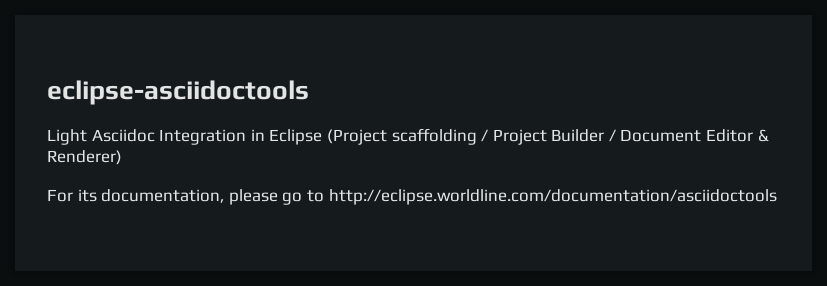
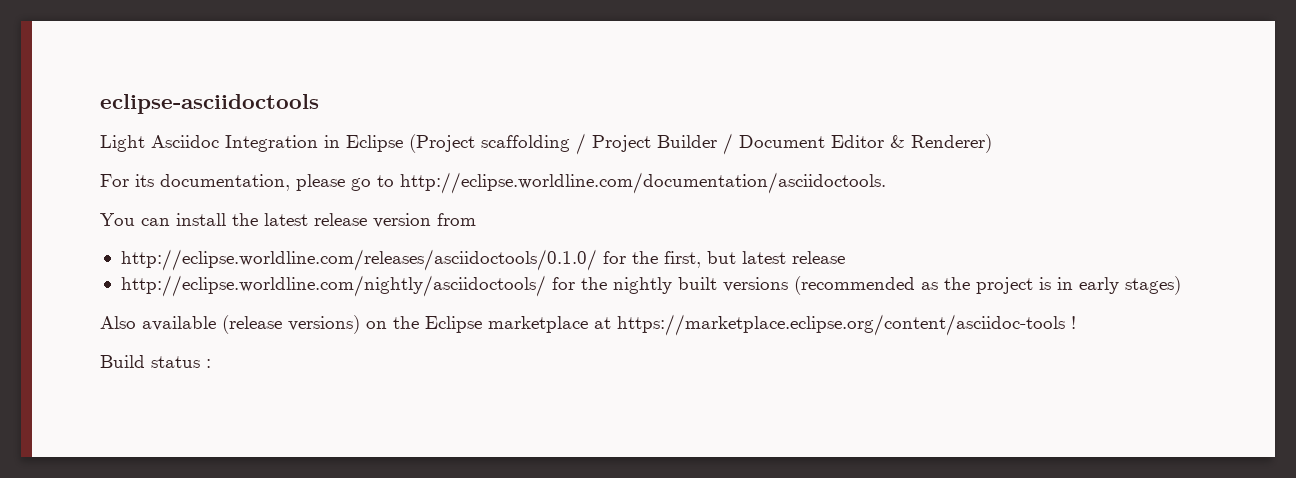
[328,189,777,205] http://eclipse.worldline.com/documentation/asciidoctools -> [400,172,886,194] [100,213,476,228] [120,249,845,271] [120,275,1181,297] [100,314,1076,336] [100,355,211,368] http://eclipse.worldline.com/documentation/asciidoctools. // You can install the latest release version from // http://eclipse.worldline.com/releases/asciidoctools/0.1.0/ for the first, but latest release // http://eclipse.worldline.com/nightly/asciidoctools/ for the nightly built versions (recommended as the project is in early stages) // Also available (release versions) on the Eclipse marketplace at https://marketplace.eclipse.org/content/asciidoc-tools ! // Build status :

